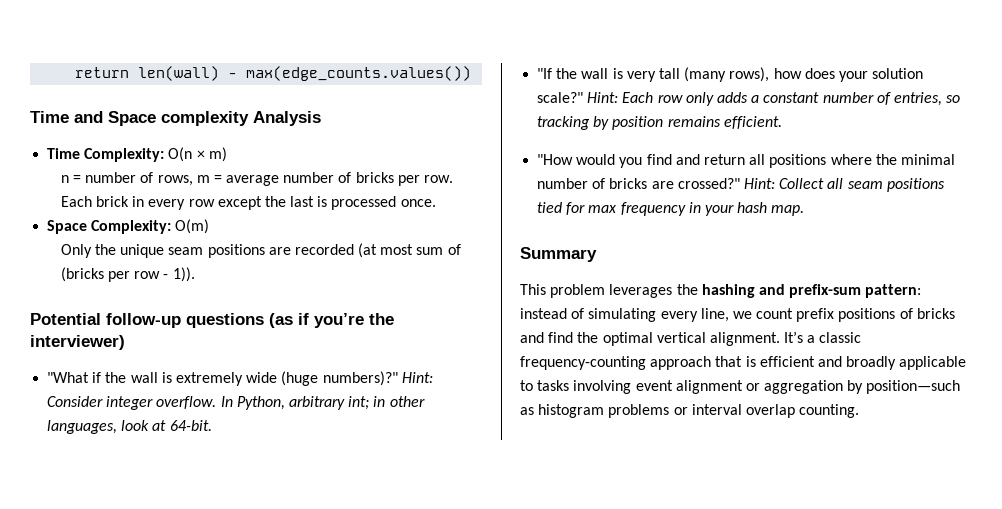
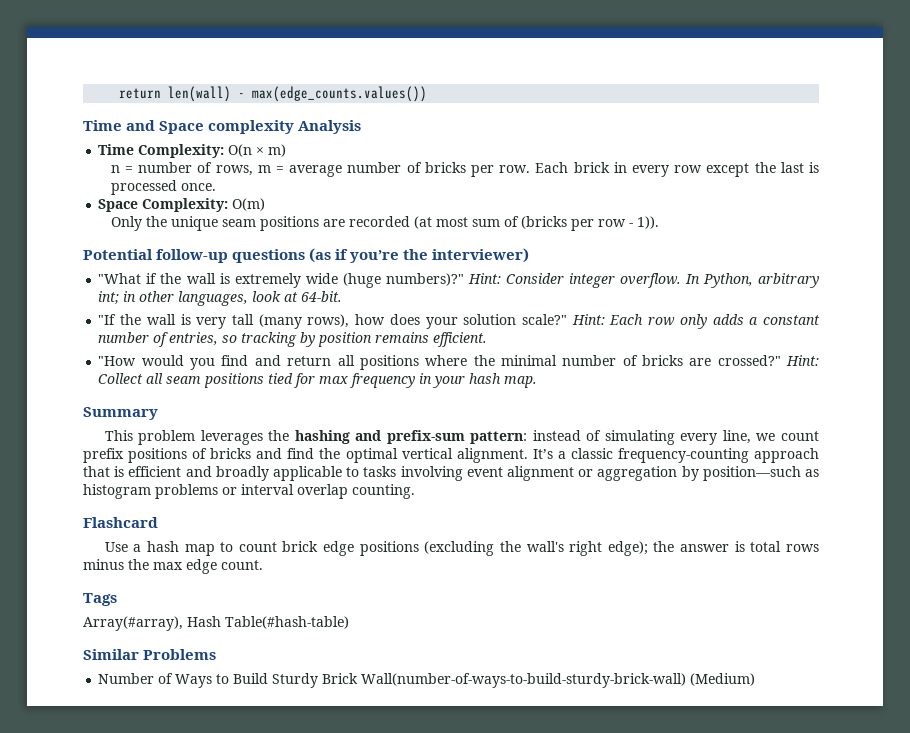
(860, 411) none -> [83,517,158,528] [104,541,820,556] [83,559,263,574] [83,593,117,606] [83,616,349,631] [83,649,217,660] [98,673,756,688] // Flashcard // Use a hash map to count brick edge positions (excluding the wall's right edge); the answer is total rows minus the max edge count. // Tags // Array(#array), Hash Table(#hash-table) // Similar Problems // Number of Ways to Build Sturdy Brick Wall(number-of-ways-to-build-sturdy-brick-wall) (Medium)

